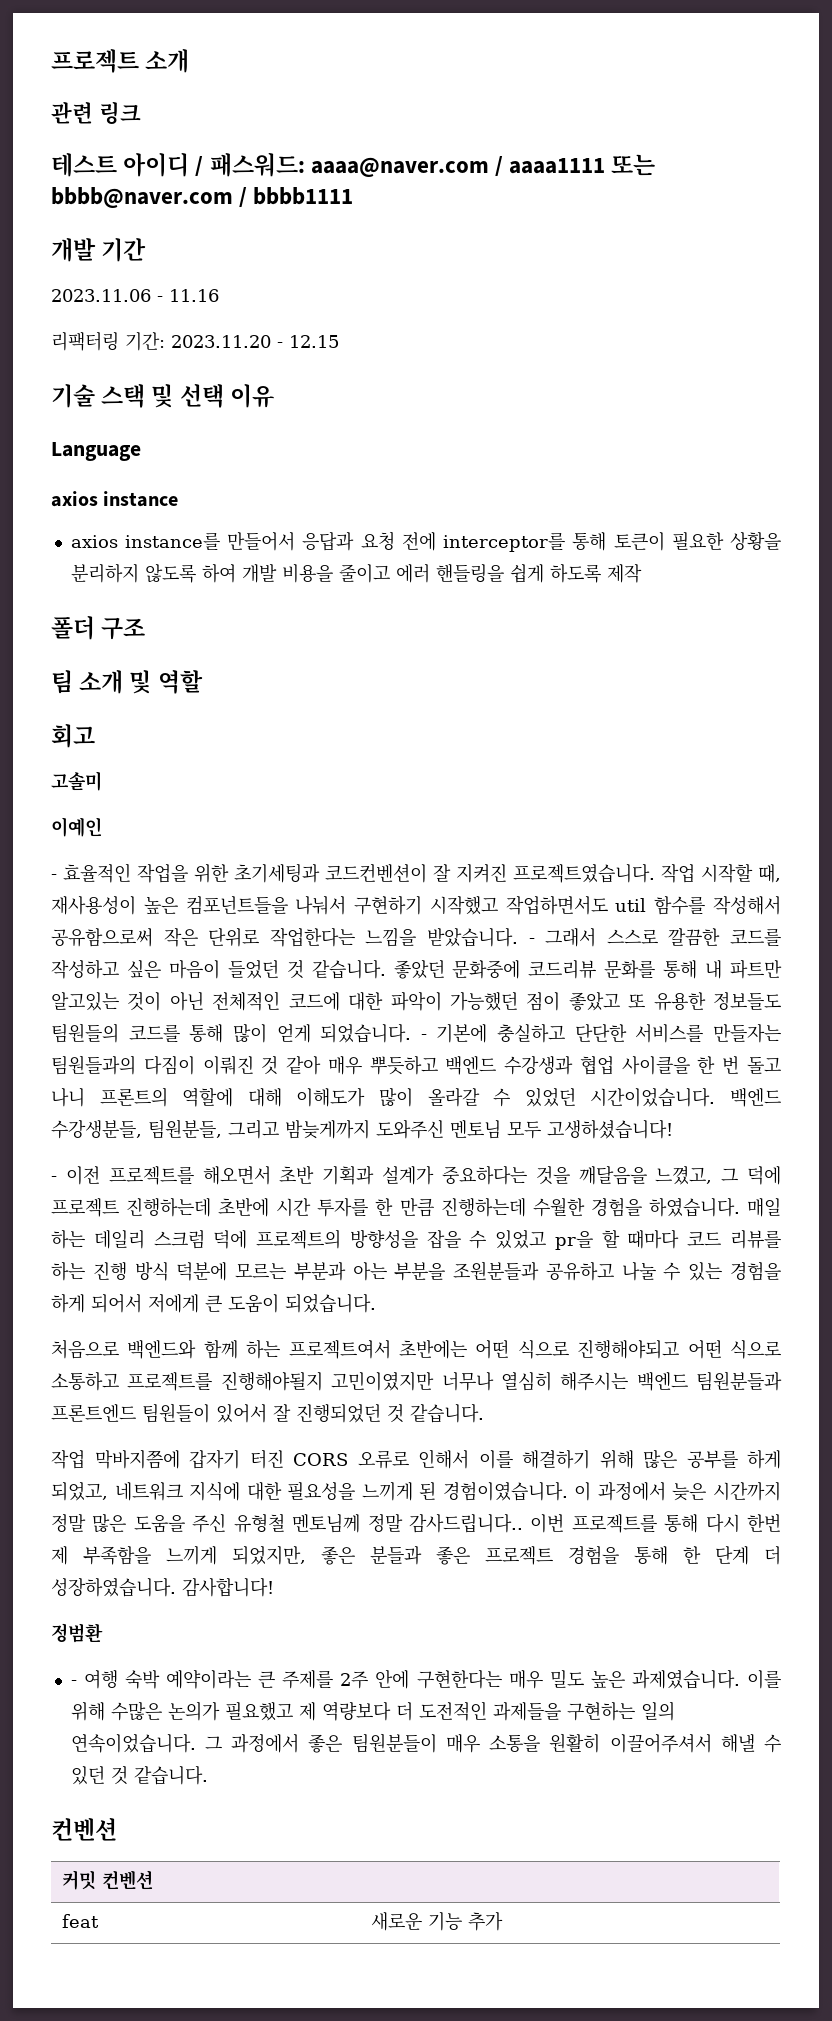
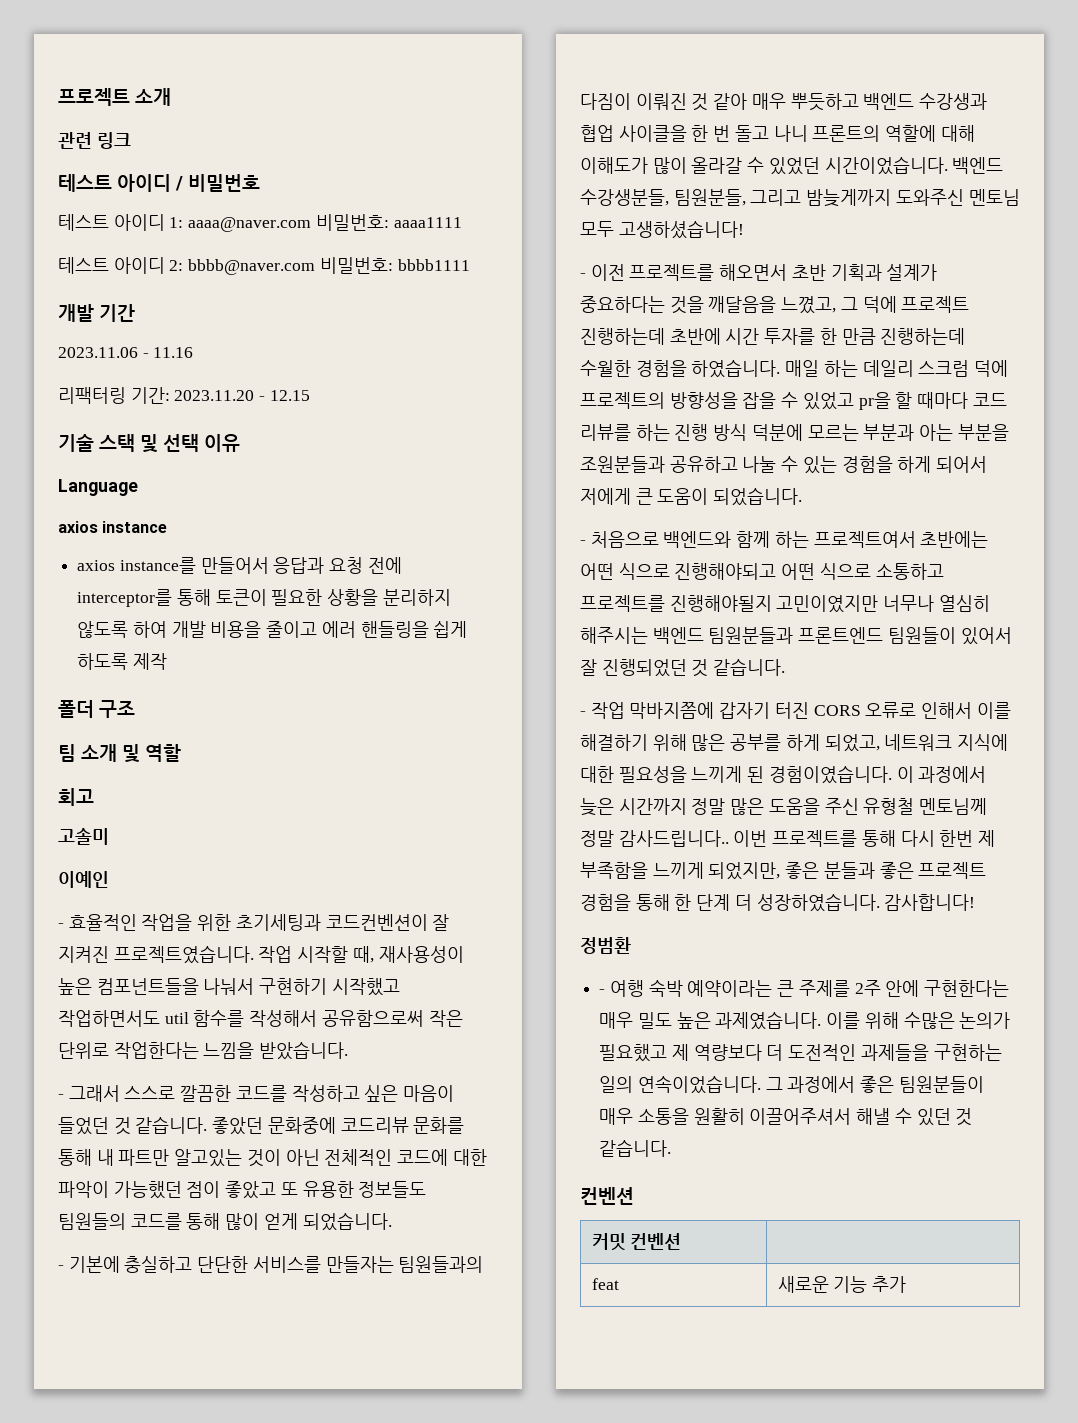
[209,153,656,177] [51,187,248,208] 패스워드: aaaa@naver.com / aaaa1111 또는 bbbb@naver.com / -> [188,174,260,192] [58,214,462,232] [58,257,393,275] 비밀번호 // 테스트 아이디 1: aaaa@naver.com 비밀번호: aaaa1111 // 테스트 아이디 2: bbbb@naver.com 비밀번호:
(518, 937) none -> (349, 1050) //
(412, 1033) none -> (392, 1221) //
(376, 1303) none -> [580,540,586,545] -
(484, 1413) none -> [580,711,586,716] -

